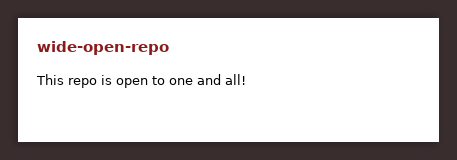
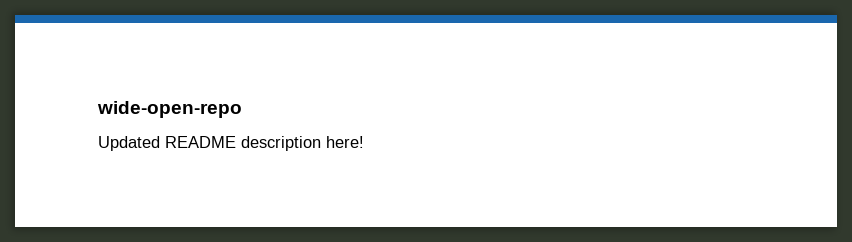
[36,74,246,88] This repo is open to one and all! -> [98,136,364,151] Updated README description here!

